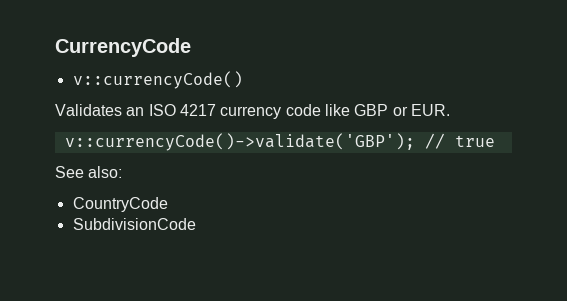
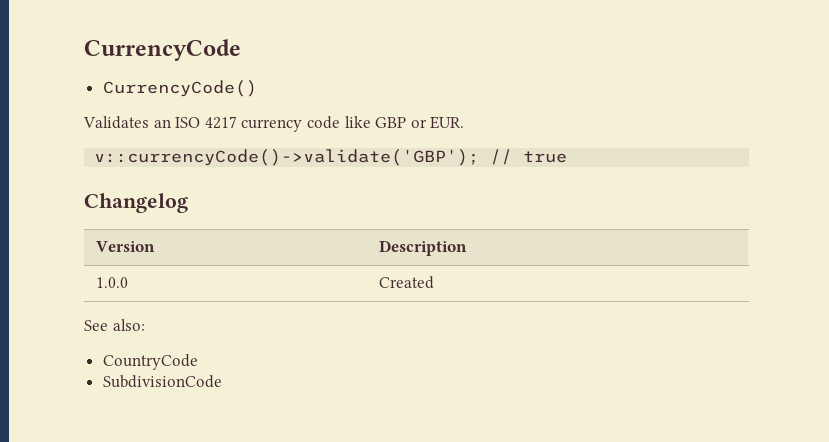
[72,71,243,89] v::currencyCode() -> [102,80,257,97] CurrencyCode()
(495, 141) none -> [84,193,188,213] [96,241,156,252] [379,240,468,256] [96,277,129,288] [379,276,435,289] // Changelog // Version | Description // 1.0.0 | Created

